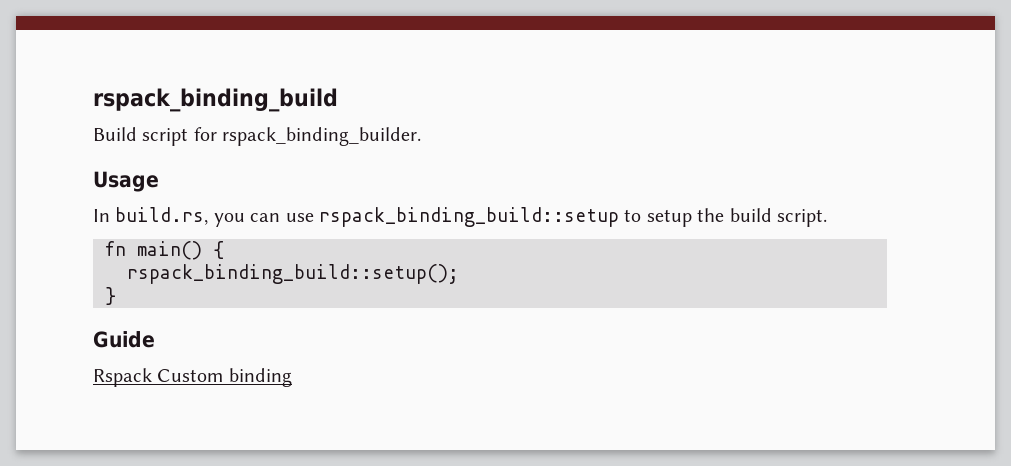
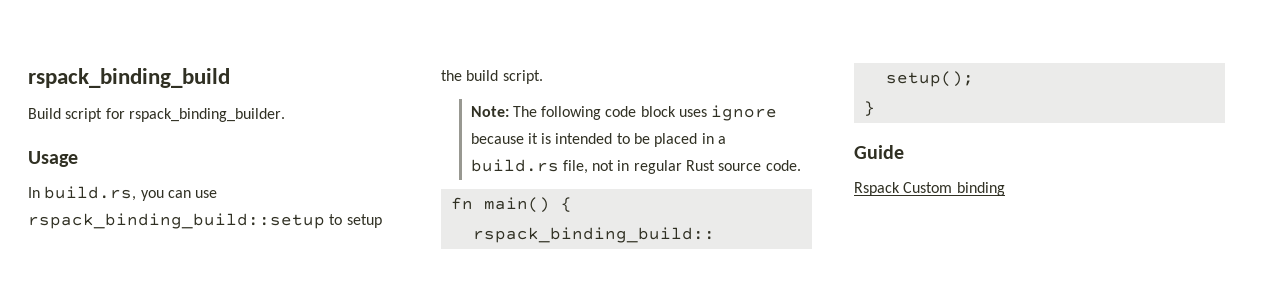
(827, 218) none -> [470,105,778,121] [470,133,727,147] [470,159,801,174] // Note: The following code block uses ignore because it is intended to be placed in a build.rs file, not in regular Rust source code.

